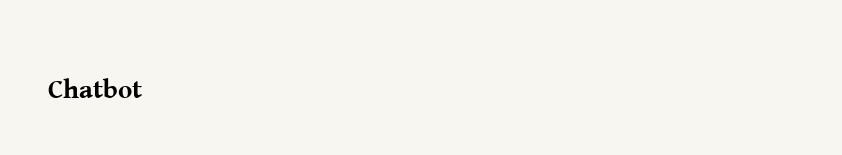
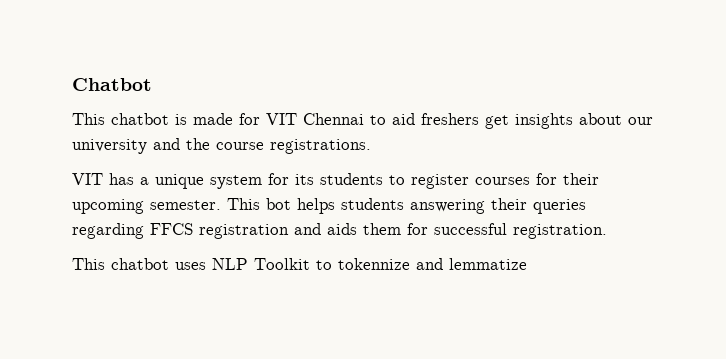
(142, 88) none -> [72,113,653,129] [72,138,371,154] [72,173,599,189] [72,198,586,214] [72,223,607,239] [72,258,527,270] // This chatbot is made for VIT Chennai to aid freshers get insights about our university and the course registrations. // VIT has a unique system for its students to register courses for their upcoming semester. This bot helps students answering their queries regarding FFCS registration and aids them for successful registration. // This chatbot uses NLP Toolkit to tokennize and lemmatize

